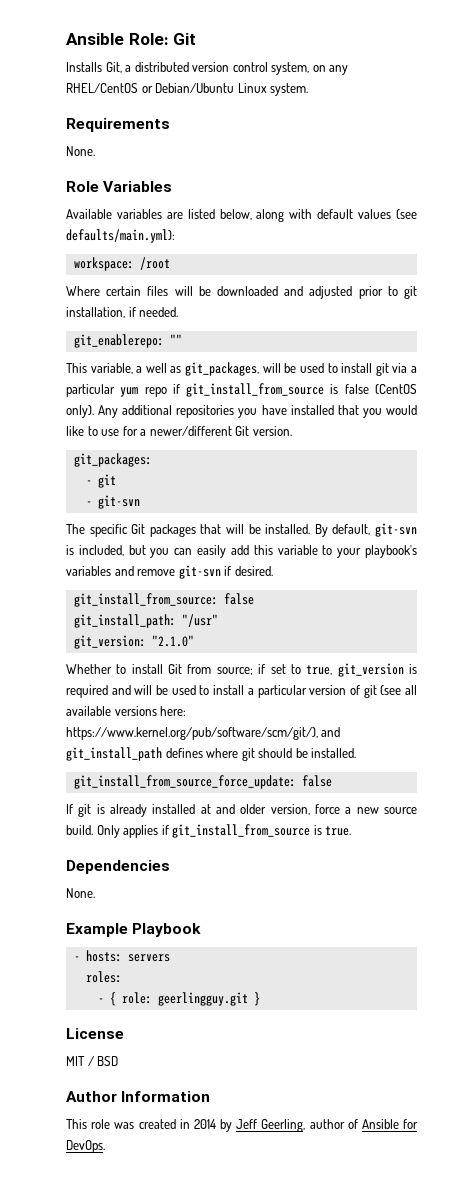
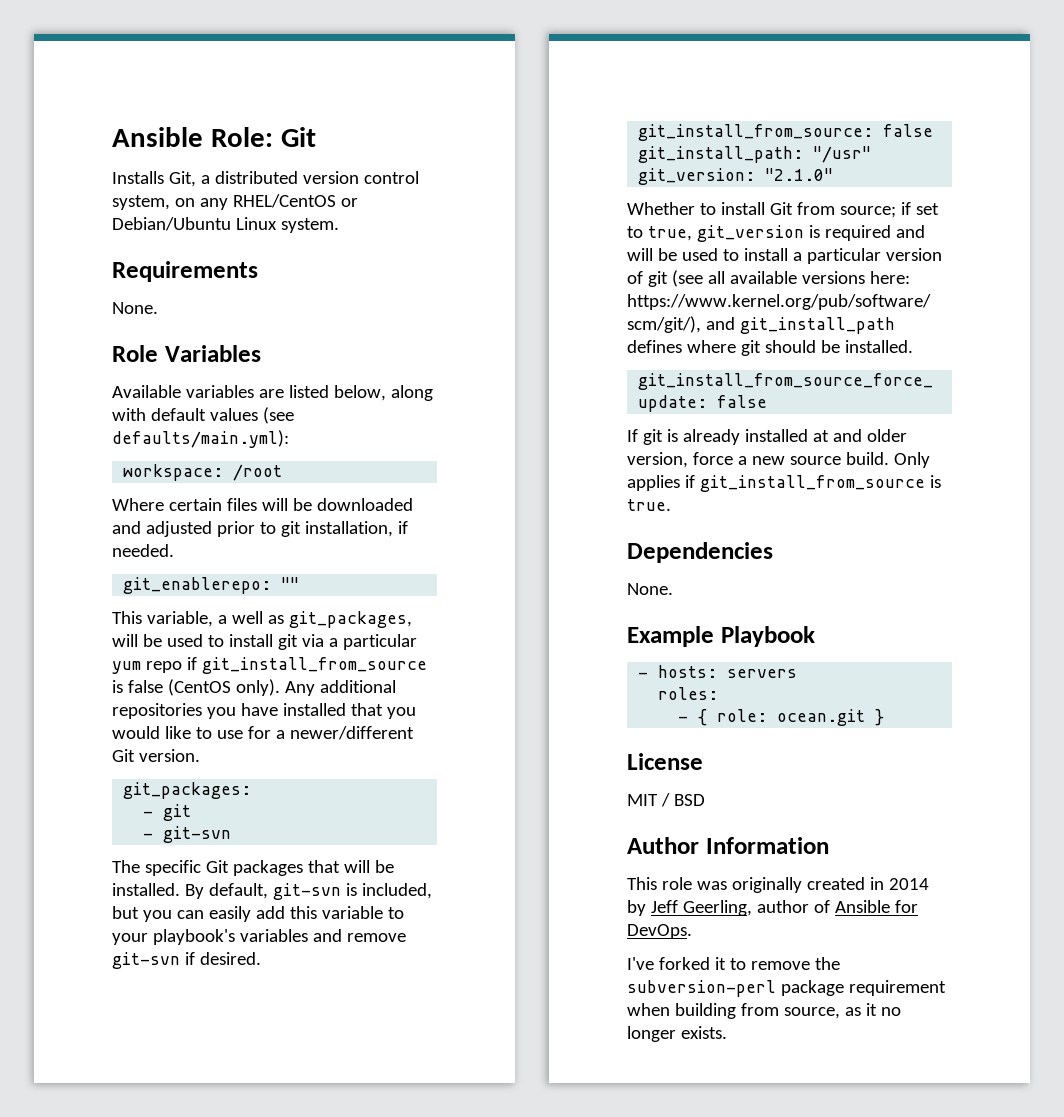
[157,992,248,1006] geerlingguy.git -> [777,709,866,726] ocean.git
(135, 1125) none -> [731,877,802,893] originally
(105, 1146) none -> [627,957,840,970] [627,980,946,997] [627,1003,901,1019] [627,1026,727,1042] // I've forked it to remove the subversion-perl package requirement when building from source, as it no longer exists.

